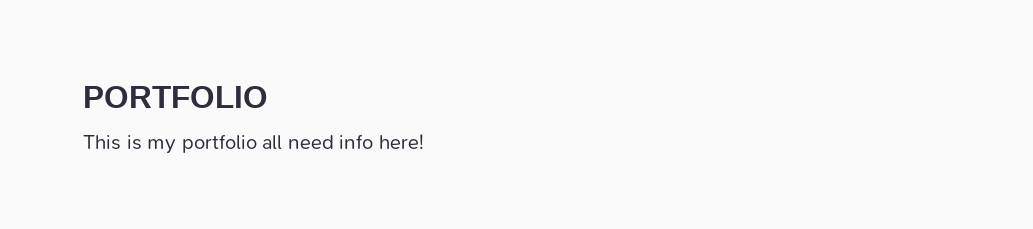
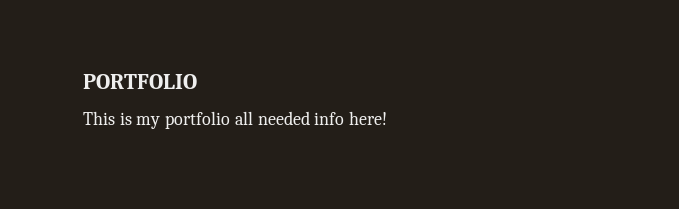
[287,135,334,149] need -> [257,111,310,125] needed

